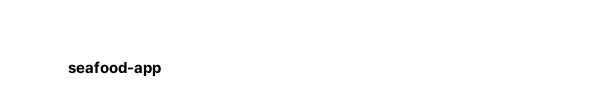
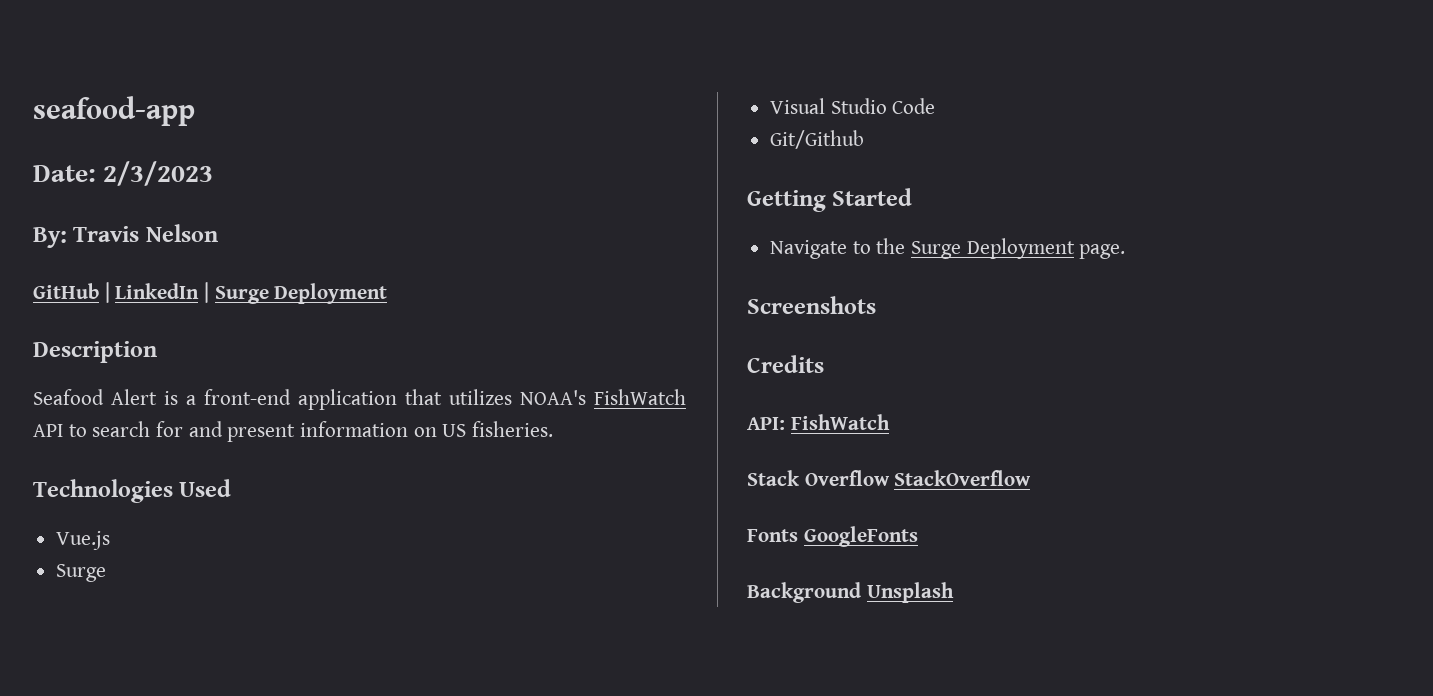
(161, 69) none -> [33,161,214,186] [33,224,218,248] [33,282,388,304] [33,341,157,363] [33,389,686,410] [33,421,554,442] [33,479,232,503] [56,531,111,550] [56,564,107,582] [770,98,936,114] [770,130,865,149] [747,188,913,212] [770,238,1126,259] [747,296,876,314] [747,355,824,373] [747,414,890,430] [747,470,1032,486] [747,526,918,547] [747,582,954,603] // Date: 2/3/2023 // By: Travis Nelson // GitHub | LinkedIn | Surge Deployment // Description // Seafood Alert is a front-end application that utilizes NOAA's FishWatch API to search for and present information on US fisheries. // Technologies Used // Vue.js // Surge // Visual Studio Code // Git/Github // Getting Started // Navigate to the Surge Deployment page. // Screenshots // Credits // API: FishWatch // Stack Overflow StackOverflow // Fonts GoogleFonts // Background Unsplash

